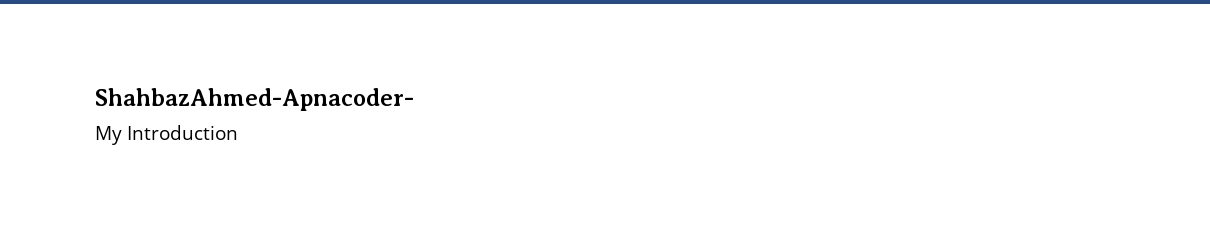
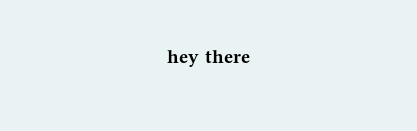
[95,88,414,111] [95,125,238,145] ShahbazAhmed-Apnacoder- // My Introduction -> [167,50,250,67] hey there

